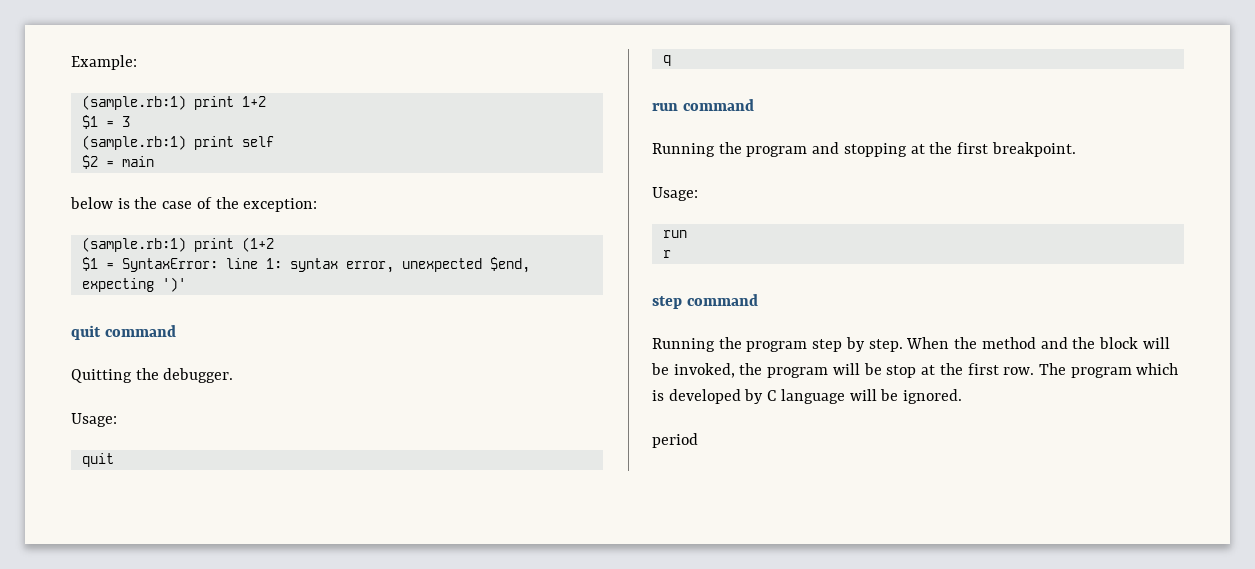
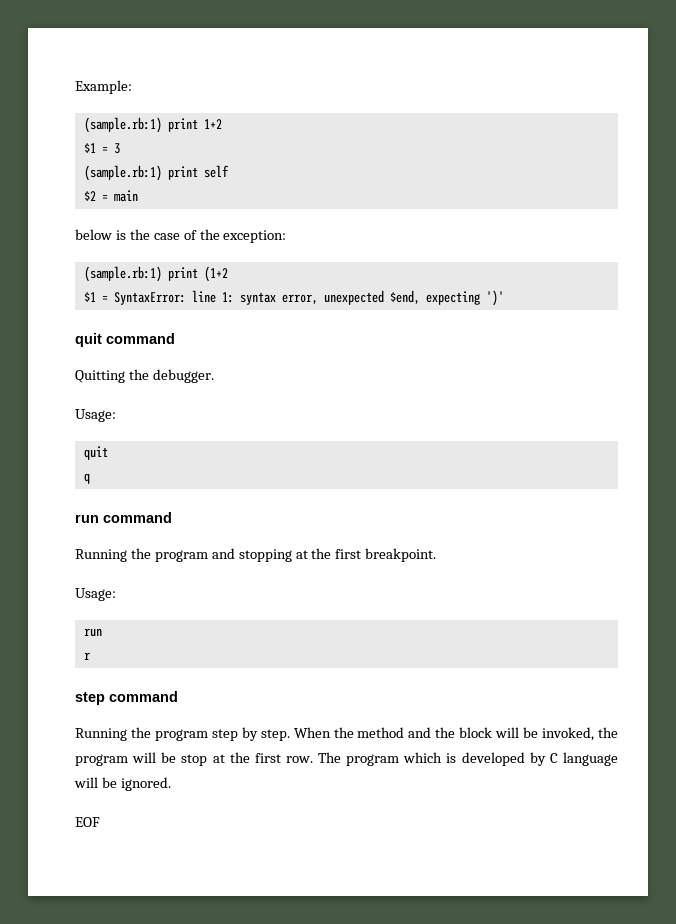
[652,433,698,448] period -> [75,817,100,827] EOF

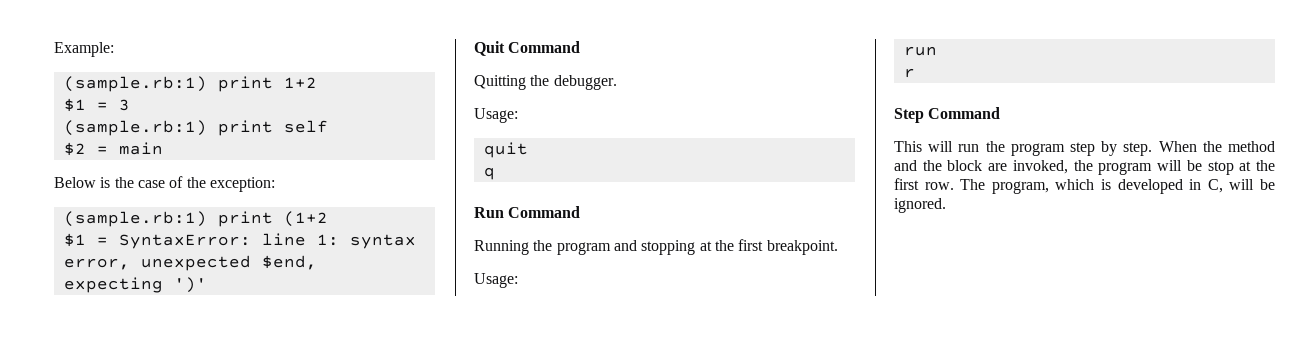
[75,229,112,240] below -> [54,177,96,188] Below
[75,333,175,347] quit command -> [474,41,581,56] Quit Command
[75,512,172,523] run command -> [474,206,581,218] Run Command
[75,691,178,705] [75,728,127,741] step command // Running -> [894,107,1001,123] [894,141,980,152] Step Command // This will run
[495,727,539,738] will be -> [988,163,1008,171] are
[346,754,400,766] program -> [991,181,1049,194] program,
[529,752,618,766] by C language -> [1189,179,1223,193] in C,
[75,817,100,827] // EOF -> (946, 205) none

